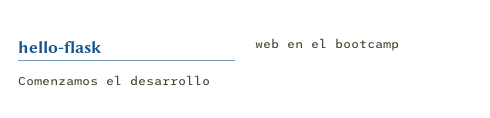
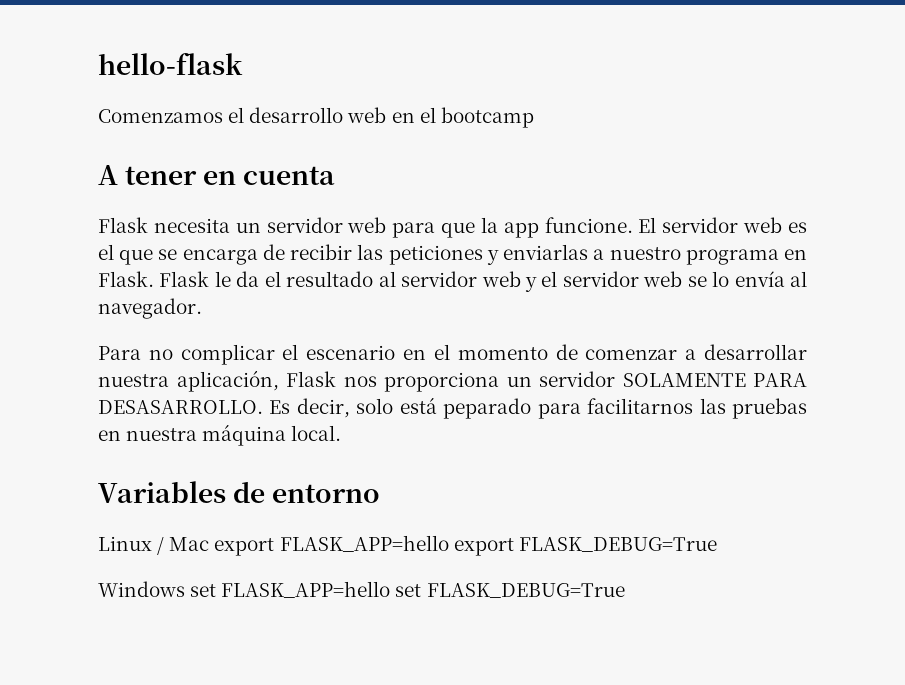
(399, 44) none -> [98,165,336,185] [98,217,807,238] [98,244,808,265] [98,271,807,292] [98,298,202,319] [98,344,807,365] [98,370,807,392] [98,397,808,419] [98,424,342,446] [98,481,381,503] [98,535,717,556] [98,581,625,598] // A tener en cuenta // Flask necesita un servidor web para que la app funcione. El servidor web es el que se encarga de recibir las peticiones y enviarlas a nuestro programa en Flask. Flask le da el resultado al servidor web y el servidor web se lo envía al navegador. // Para no complicar el escenario en el momento de comenzar a desarrollar nuestra aplicación, Flask nos proporciona un servidor SOLAMENTE PARA DESASARROLLO. Es decir, solo está peparado para facilitarnos las pruebas en nuestra máquina local. // Variables de entorno // Linux / Mac export FLASK_APP=hello export FLASK_DEBUG=True // Windows set FLASK_APP=hello set FLASK_DEBUG=True

